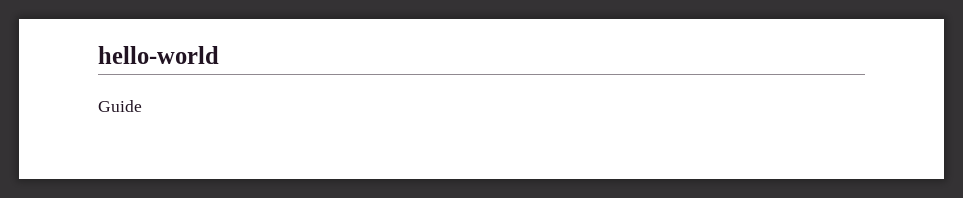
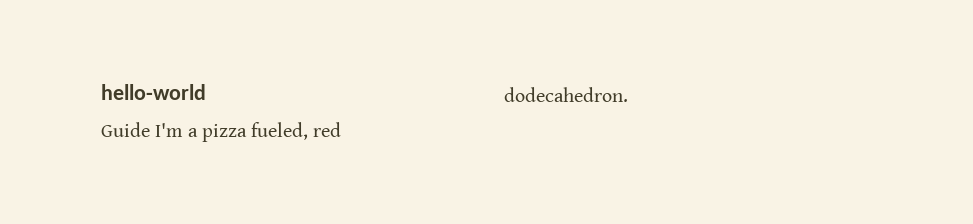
(142, 106) none -> [155,122,342,142] [504,87,628,102] I'm a pizza fueled, red dodecahedron.

